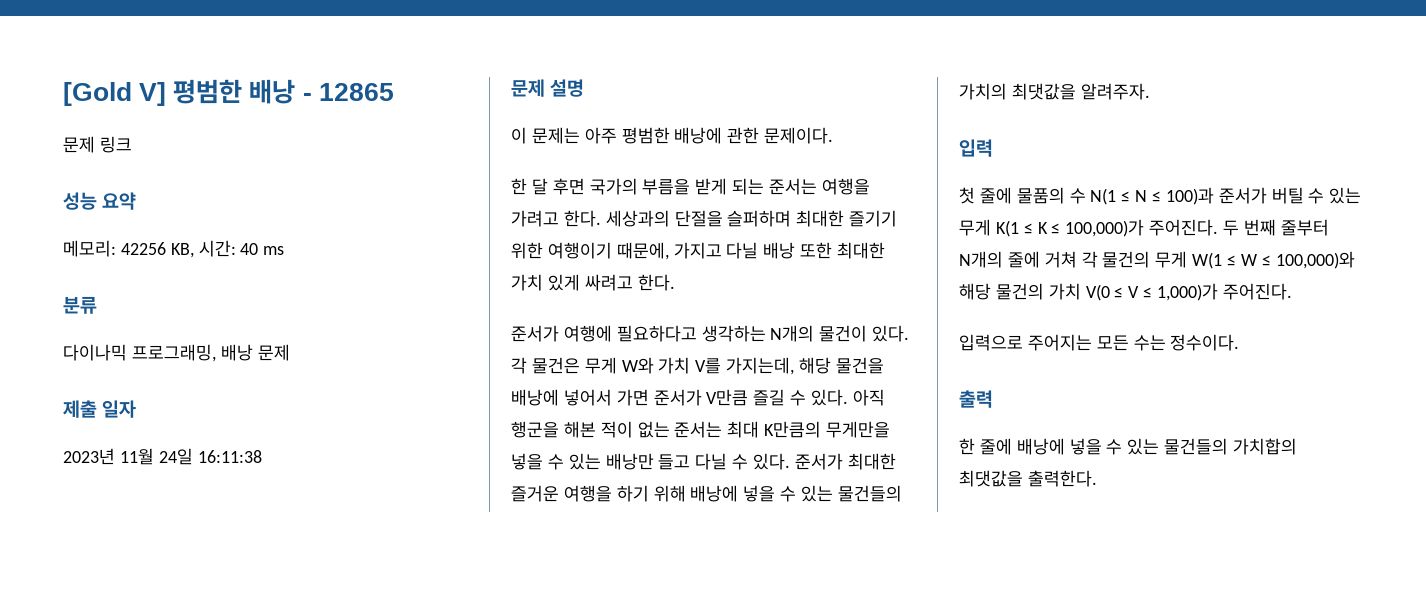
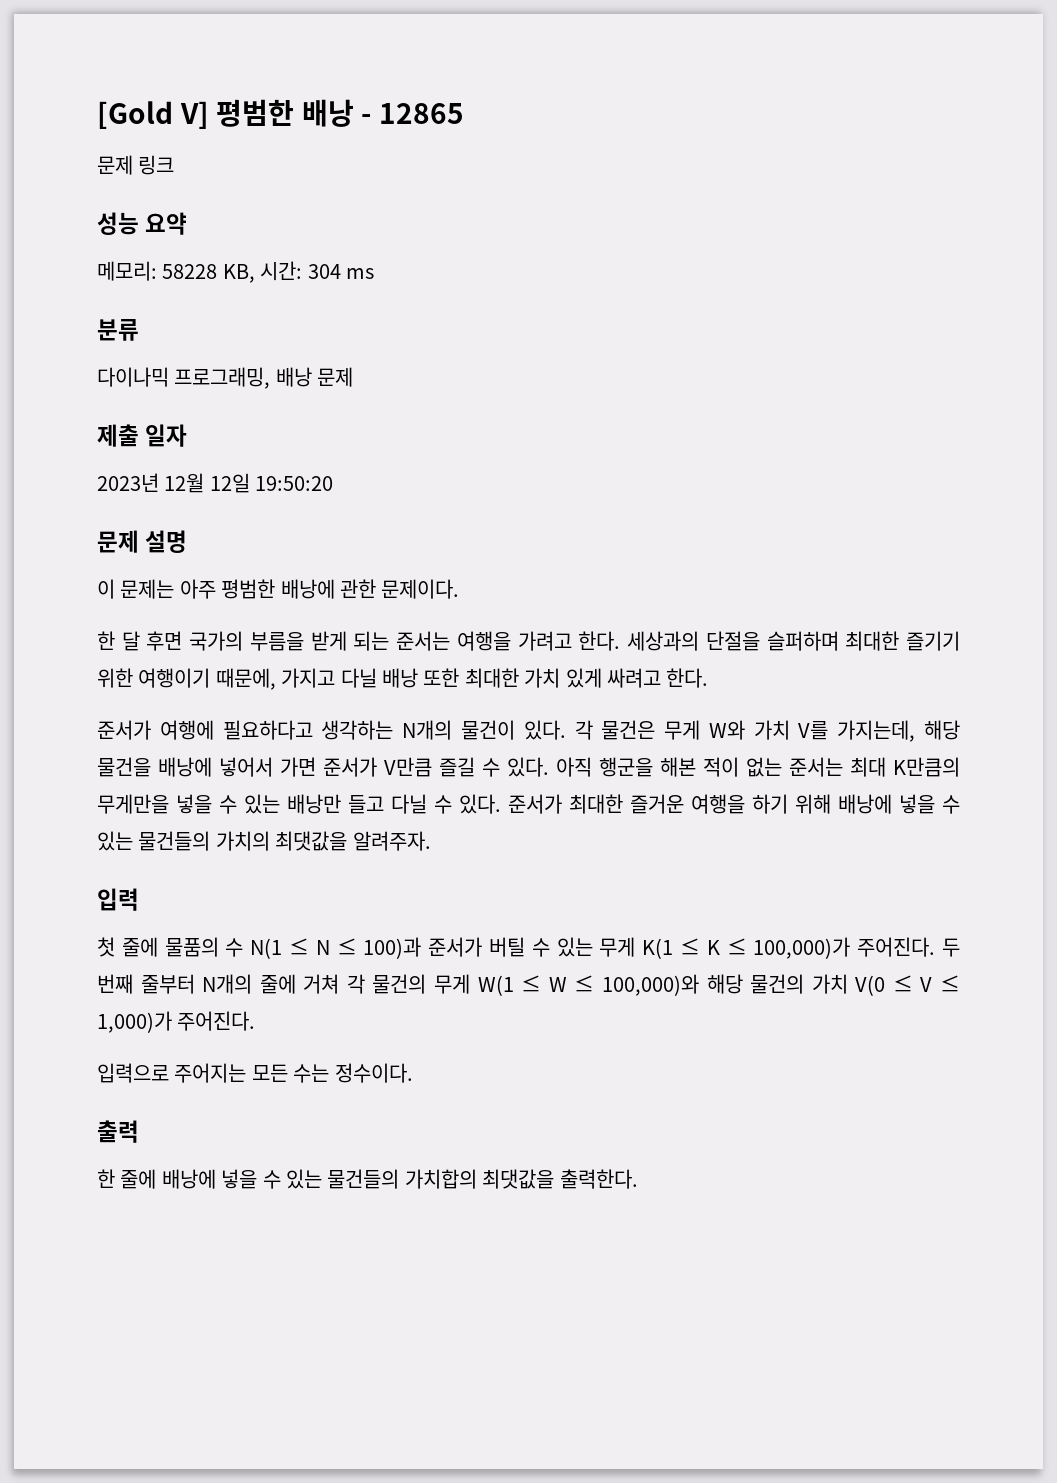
[120,242,166,255] 42256 -> [162,264,218,279] 58228
[240,243,259,255] 40 -> [307,264,341,279] 304
[119,448,262,465] 11월 24일 16:11:38 -> [164,473,334,493] 12월 12일 19:50:20

